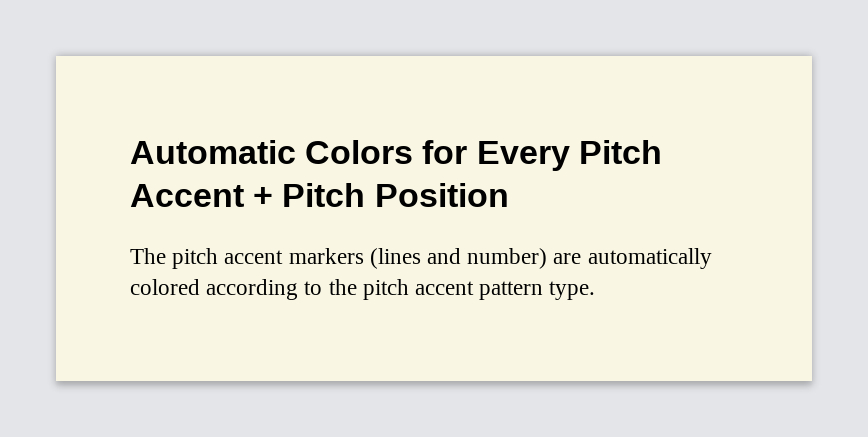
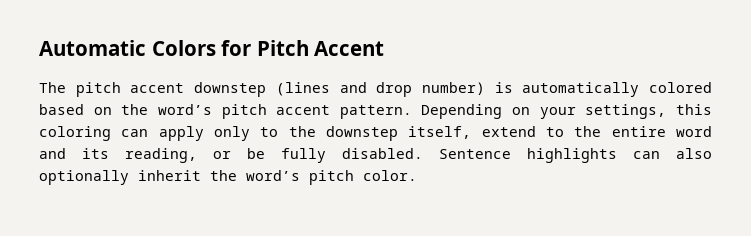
[476,141,570,171] Every -> (252, 48) none
[253,183,509,207] + Pitch Position -> (385, 48) none
[288,248,364,264] markers -> [194,82,267,97] downstep
[467,248,712,269] [130,279,596,300] number) are automatically colored according to the pitch accent pattern type. -> [376,82,712,97] [39,104,712,119] [39,126,713,141] [39,148,712,163] [39,170,417,185] drop number) is automatically colored based on the word’s pitch accent pattern. Depending on your settings, this coloring can apply only to the downstep itself, extend to the entire word and its reading, or be fully disabled. Sentence highlights can also optionally inherit the word’s pitch color.

